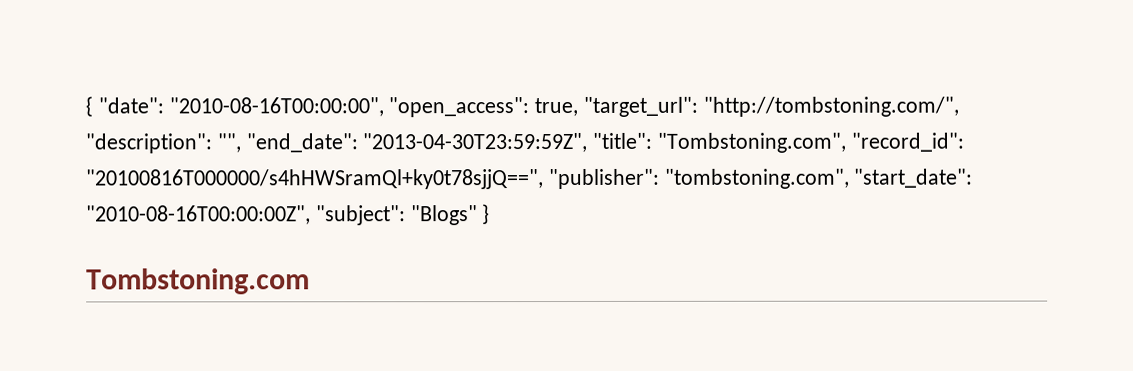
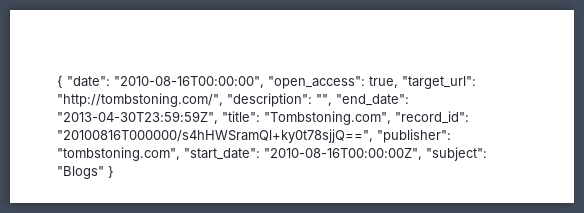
[86,268,310,295] // Tombstoning.com -> (114, 172) none

